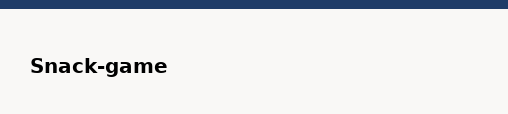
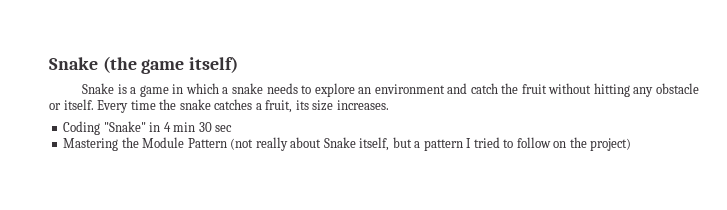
[30,58,168,77] Snack-game -> [49,56,239,74] [82,83,699,97] [49,99,389,113] [63,121,233,135] [63,137,632,151] Snake (the game itself) // Snake is a game in which a snake needs to explore an environment and catch the fruit without hitting any obstacle or itself. Every time the snake catches a fruit, its size increases. // Coding "Snake" in 4 min 30 sec // Mastering the Module Pattern (not really about Snake itself, but a pattern I tried to follow on the project)

